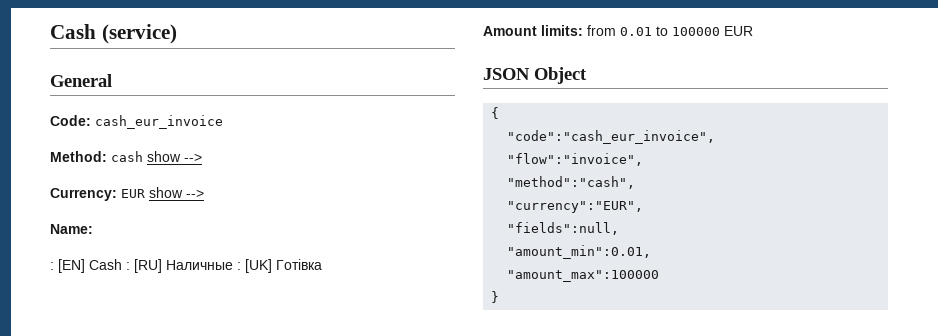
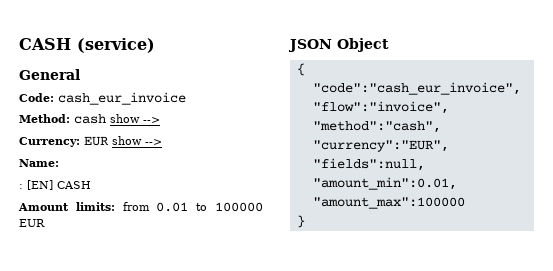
[50,24,96,39] Cash -> [19,38,71,50] CASH
[89,259,322,273] Cash : [RU] Наличные : [UK] Готівка -> [57,181,91,189] CASH

